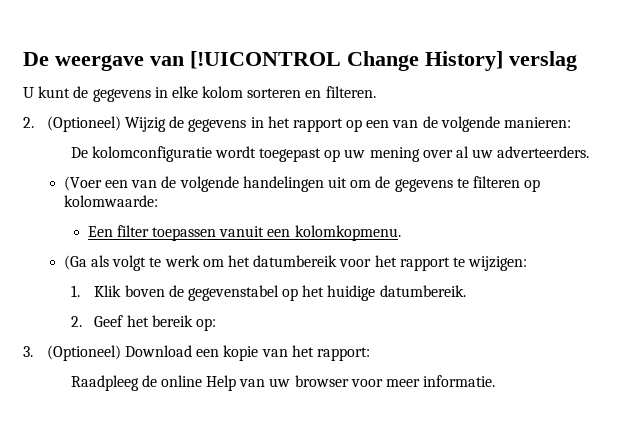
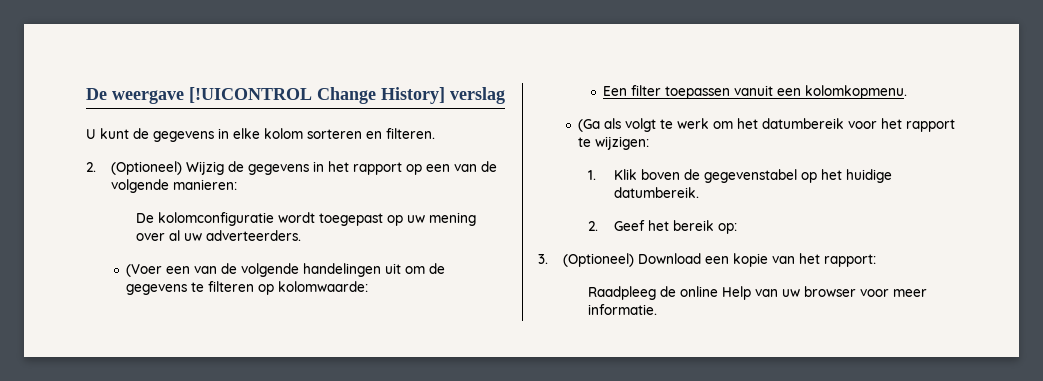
[150,56,184,66] van -> (184, 97) none

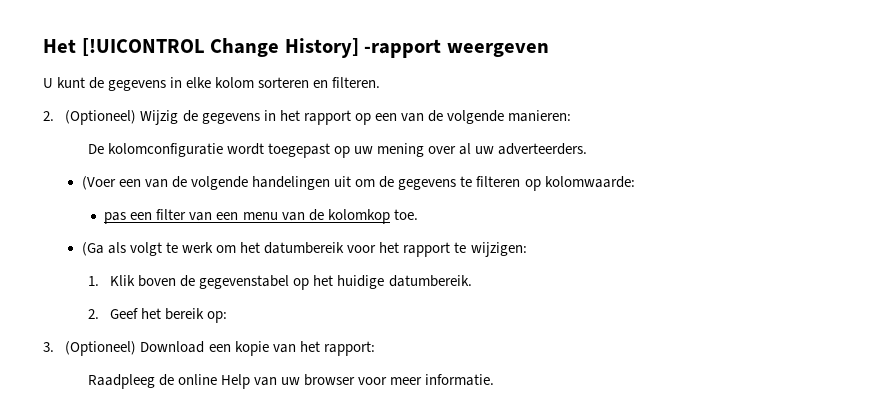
[86,88,184,104] De weergave -> [43,39,76,53] Het
[450,87,505,104] verslag -> [364,39,549,58] -rapport weergeven
[603,85,908,99] Een filter toepassen vanuit een kolomkopmenu. -> [104,209,418,224] pas een filter van een menu van de kolomkop toe.

